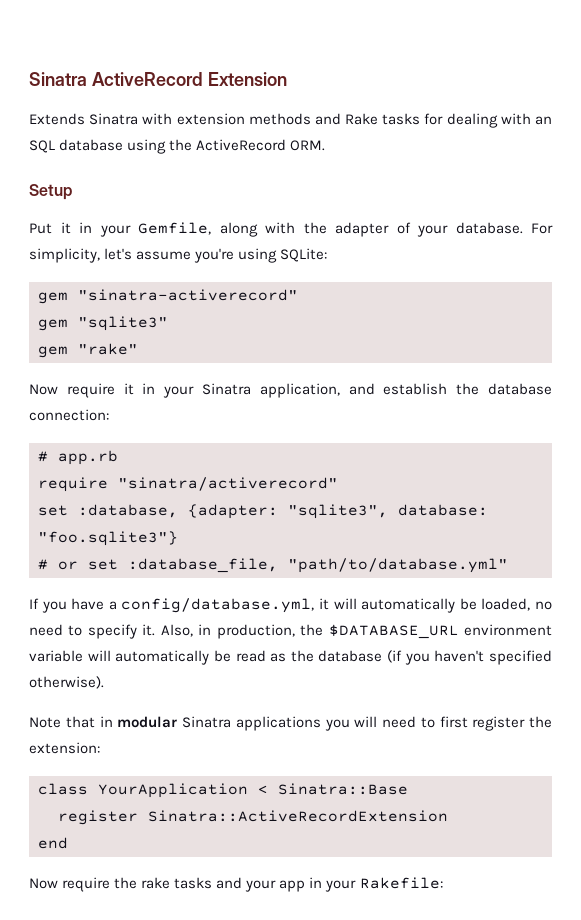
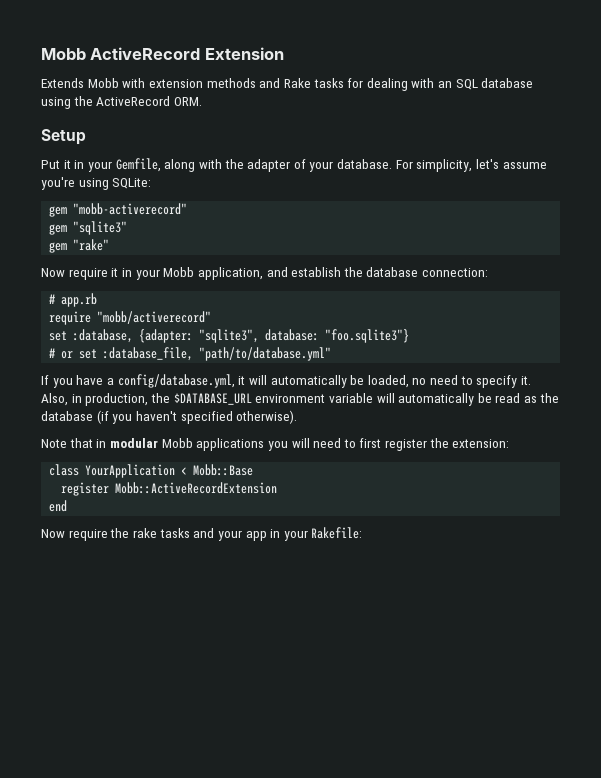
[29,72,87,86] Sinatra -> [41,48,86,60] Mobb
[89,113,139,125] Sinatra -> [87,78,119,88] Mobb
[78,289,298,301] "sinatra-activerecord" -> [73,203,188,215] "mobb-activerecord"
[202,383,251,395] Sinatra -> [163,267,195,277] Mobb
[118,477,338,491] "sinatra/activerecord" -> [97,311,212,324] "mobb/activerecord"
[182,716,231,728] Sinatra -> [161,438,193,448] Mobb
[278,783,408,795] [58,810,448,825] Sinatra::Base // register Sinatra::ActiveRecordExtension -> [193,464,254,476] [61,482,278,496] Mobb::Base // register Mobb::ActiveRecordExtension

